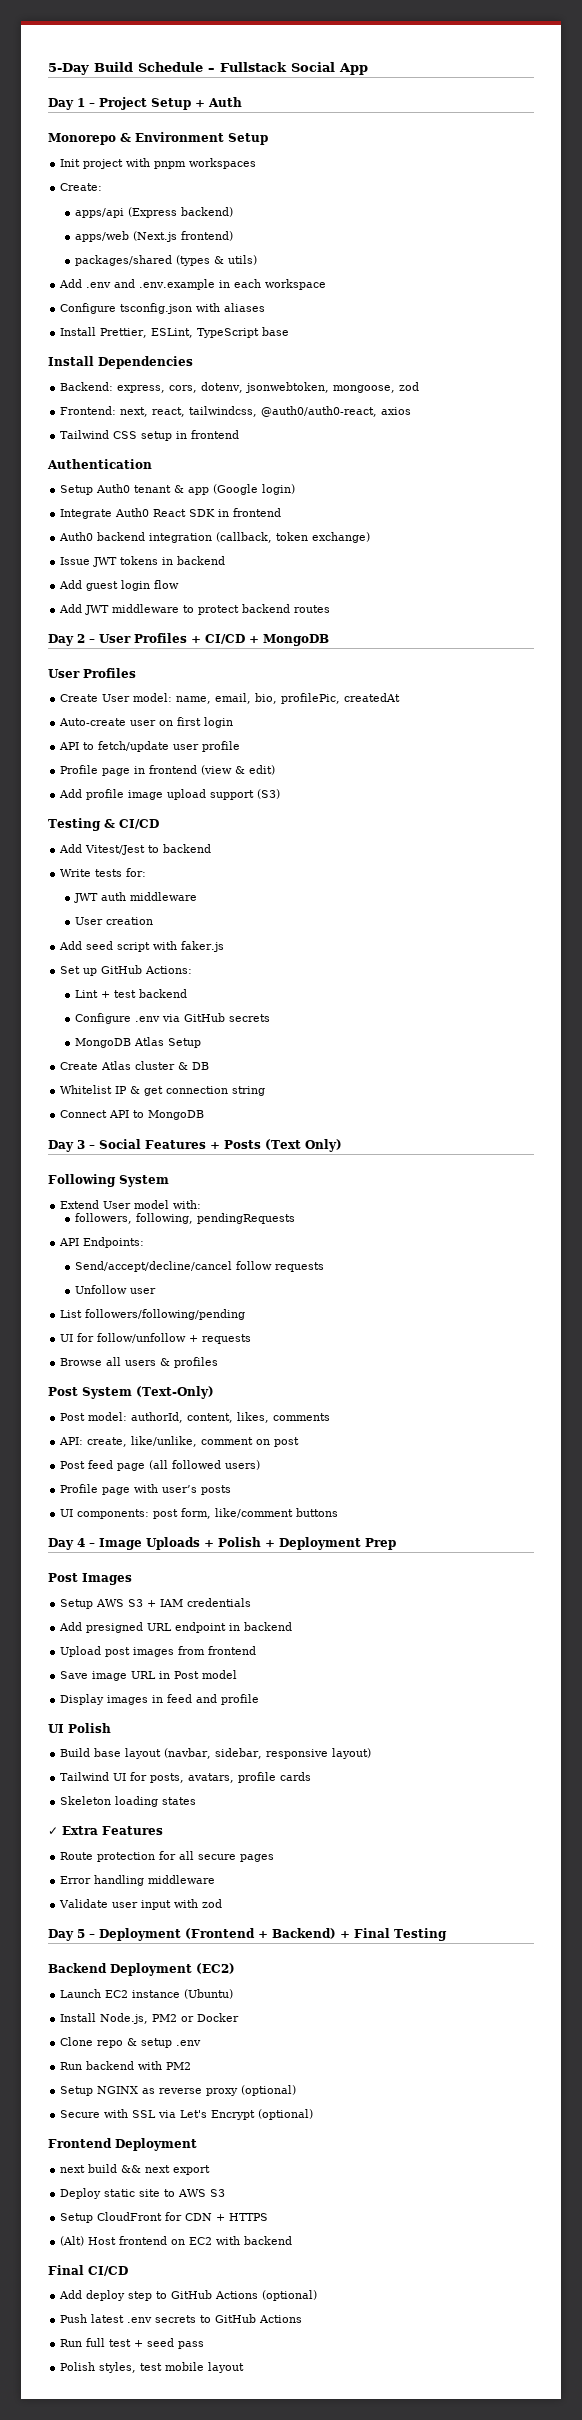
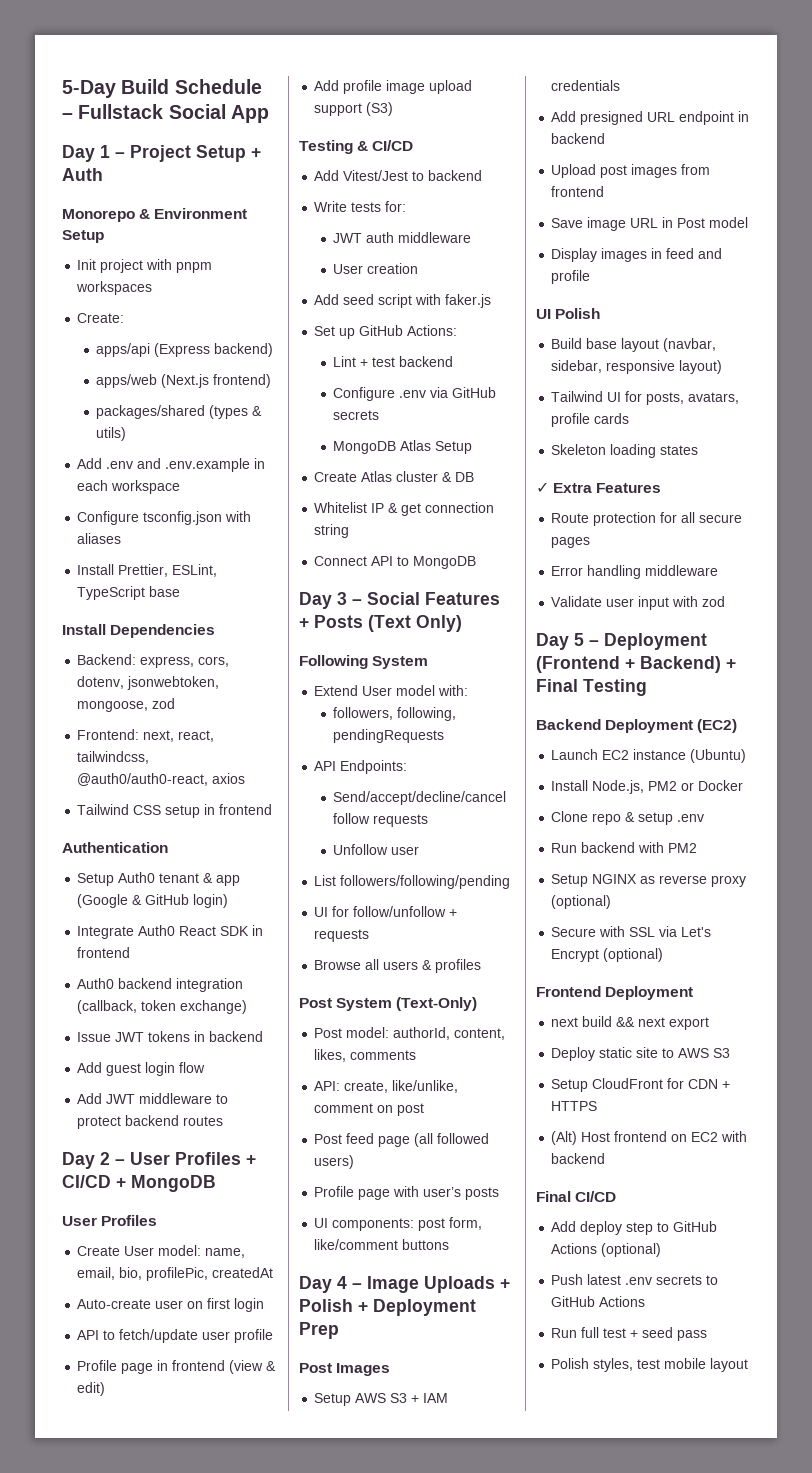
(259, 489) none -> [132,894,190,905] & GitHub

